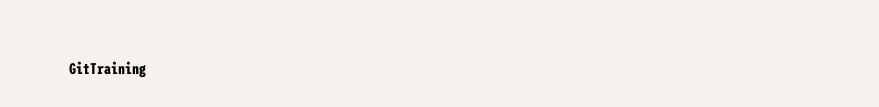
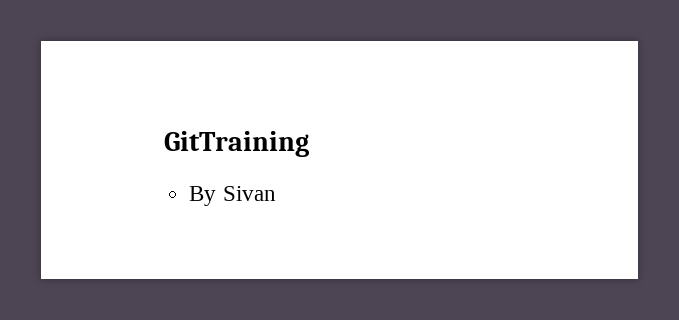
(146, 69) none -> [189,186,276,206] // By Sivan

